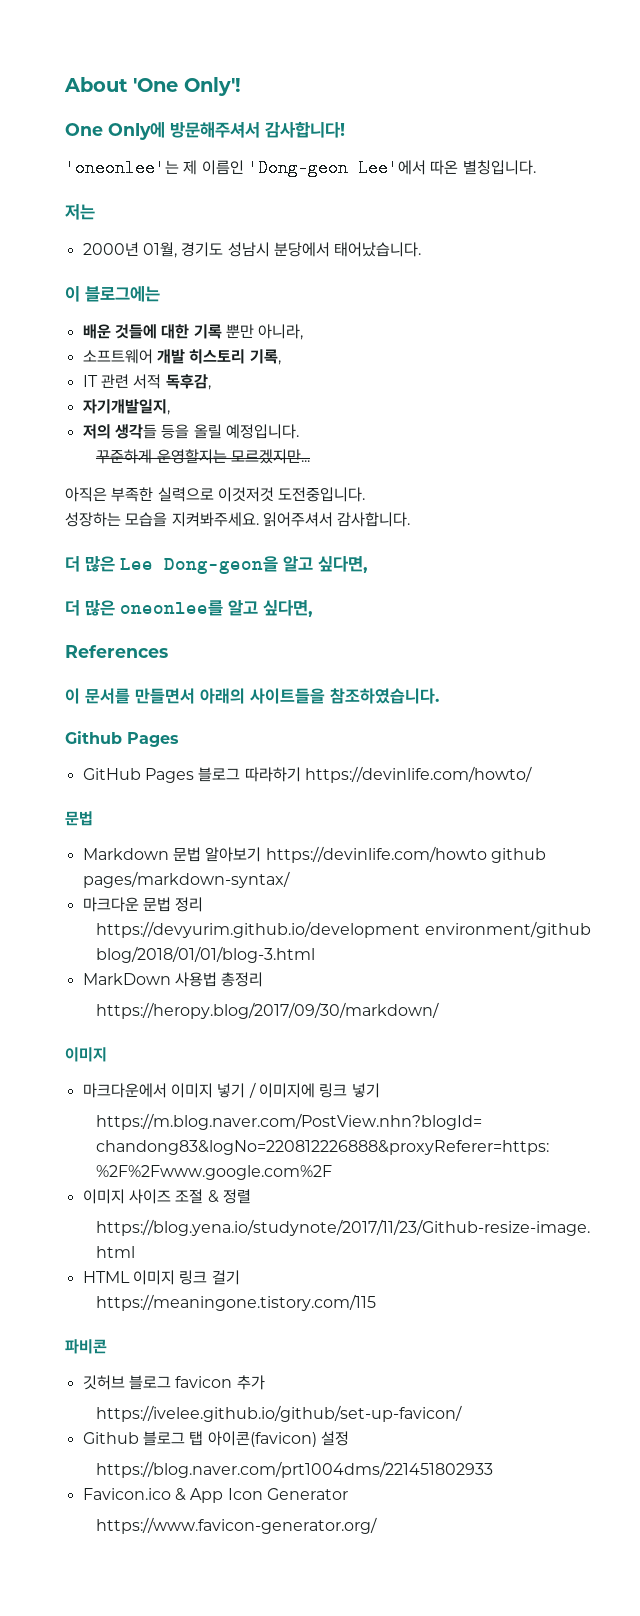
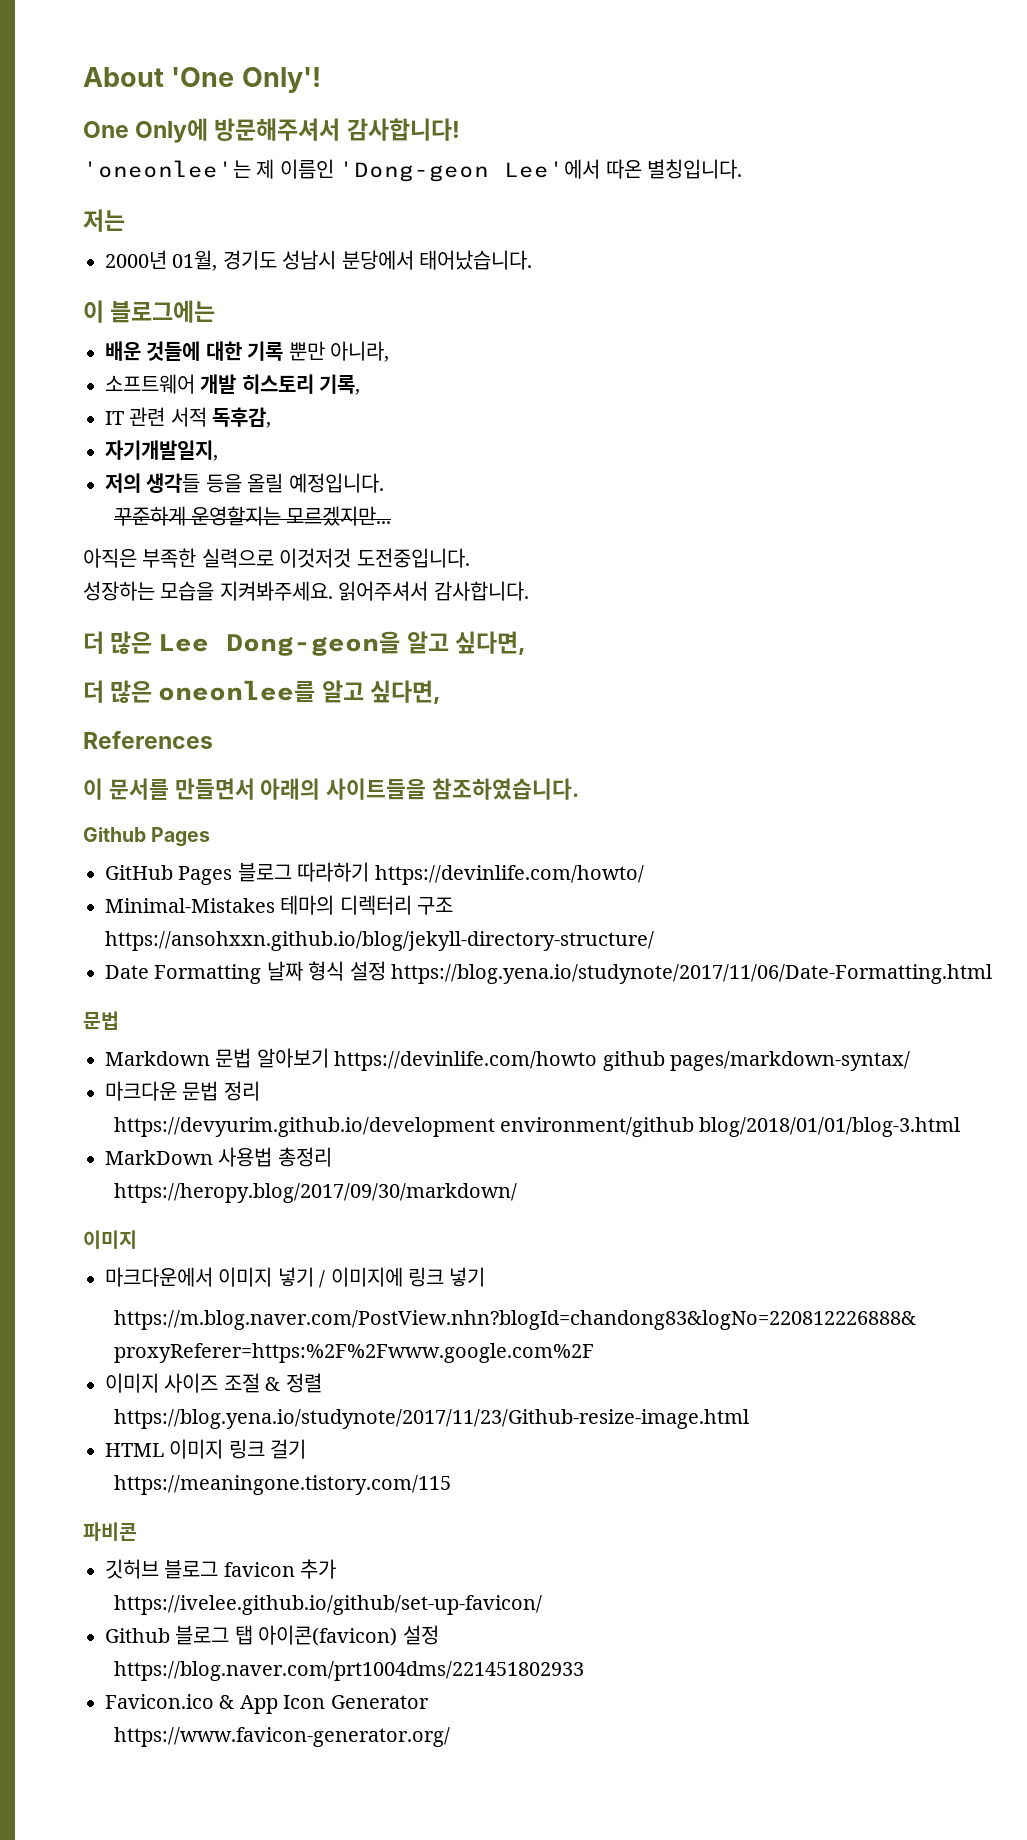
(532, 774) none -> [105,895,454,915] [105,931,654,951] [105,961,992,984] // Minimal-Mistakes 테마의 디렉터리 구조 https://ansohxxn.github.io/blog/jekyll-directory-structure/ // Date Formatting 날짜 형식 설정 https://blog.yena.io/studynote/2017/11/06/Date-Formatting.html

